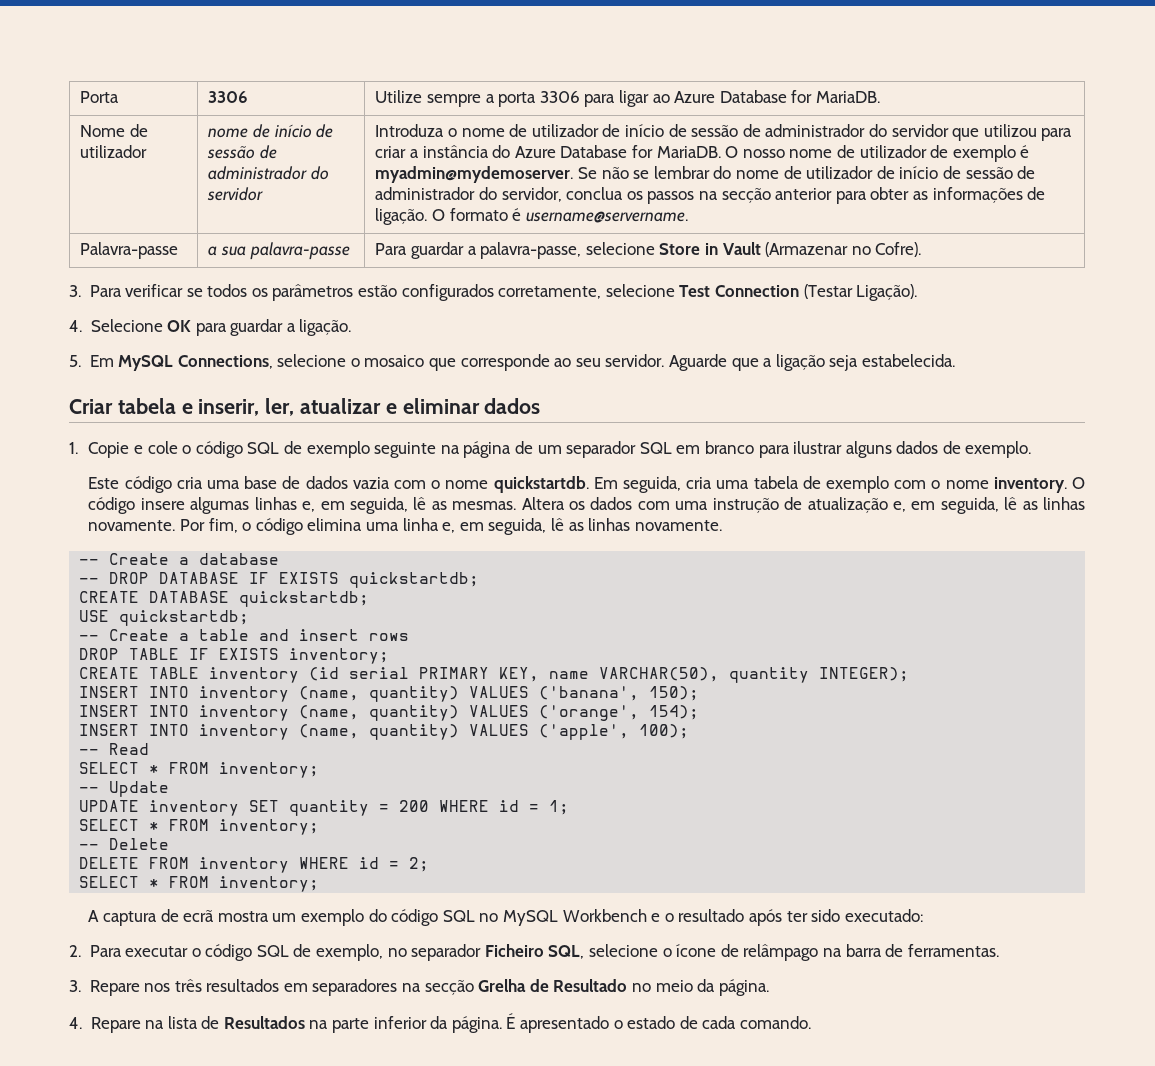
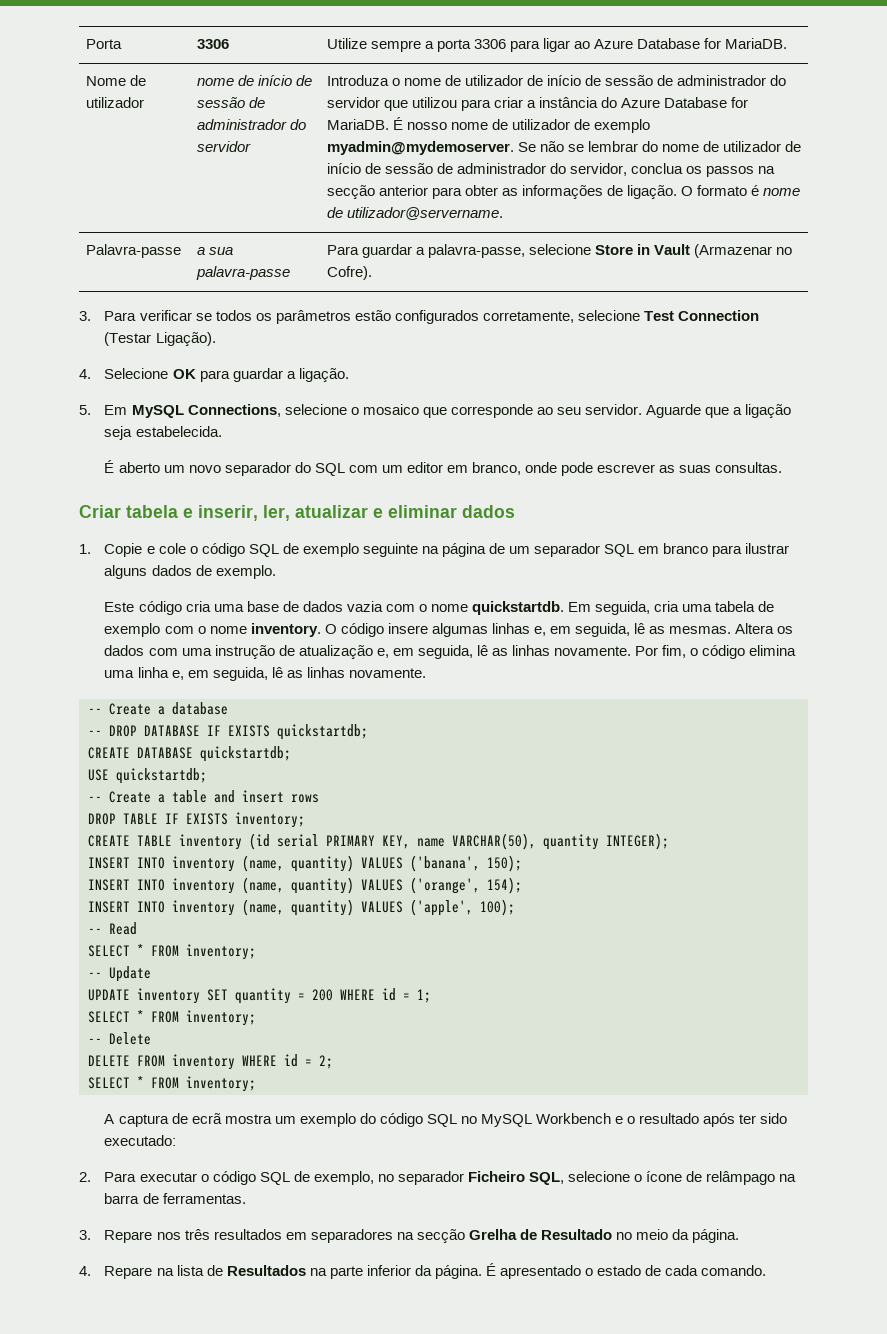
[725,146,739,158] O -> [392,117,403,130] É
[1020,145,1030,158] é -> (651, 126) none
[525,211,688,223] username@servername. -> [763,188,801,196] [326,207,503,220] nome de utilizador@servername.
(955, 360) none -> [104,460,783,476] // É aberto um novo separador do SQL com um editor em branco, onde pode escrever as suas consultas.

